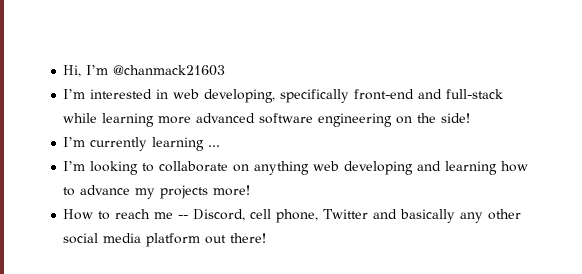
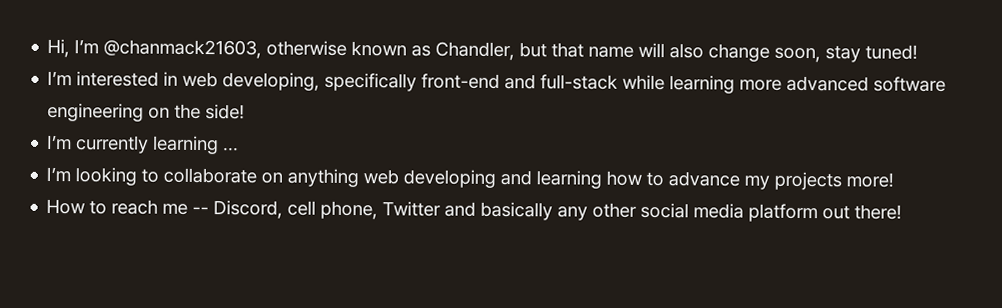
[113,65,226,76] @chanmack21603 -> [103,39,919,63] @chanmack21603, otherwise known as Chandler, but that name will also change soon, stay tuned!

